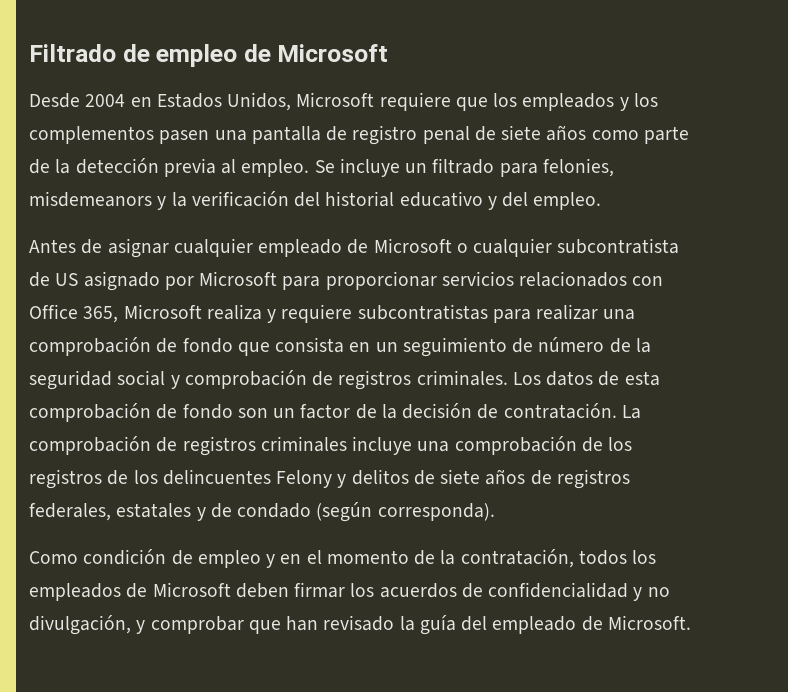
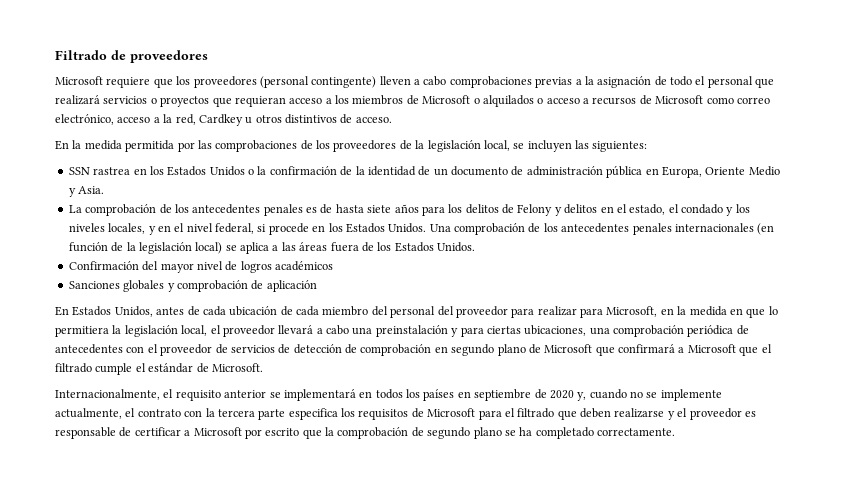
[156,44,389,67] [29,92,658,111] [29,125,689,145] [29,158,614,177] [29,191,602,210] [29,238,680,258] [29,271,664,291] [29,304,636,323] [29,337,651,357] [29,370,660,390] [29,403,641,422] [29,436,633,456] [29,469,630,489] [29,502,495,522] [29,549,657,568] [29,582,670,601] [29,615,691,635] empleo de Microsoft // Desde 2004 en Estados Unidos, Microsoft requiere que los empleados y los complementos pasen una pantalla de registro penal de siete años como parte de la detección previa al empleo. Se incluye un filtrado para felonies, misdemeanors y la verificación del historial educativo y del empleo. // Antes de asignar cualquier empleado de Microsoft o cualquier subcontratista de US asignado por Microsoft para proporcionar servicios relacionados con Office 365, Microsoft realiza y requiere subcontratistas para realizar una comprobación de fondo que consista en un seguimiento de número de la seguridad social y comprobación de registros criminales. Los datos de esta comprobación de fondo son un factor de la decisión de contratación. La comprobación de registros criminales incluye una comprobación de los registros de los delincuentes Felony y delitos de siete años de registros federales, estatales y de condado (según corresponda). // Como condición de empleo y en el momento de la contratación, todos los empleados de Microsoft deben firmar los acuerdos de confidencialidad y no divulgación, y comprobar que han revisado la guía del empleado de Microsoft. -> [130,50,208,63] [55,76,775,88] [55,95,770,107] [55,114,392,126] [55,140,648,152] [68,165,780,178] [68,186,105,197] [68,204,750,216] [68,223,775,235] [68,242,475,254] [68,261,333,273] [68,280,317,292] [55,306,778,318] [55,325,749,337] [55,344,772,356] [55,363,263,375] [55,389,722,401] [55,408,756,420] [55,427,675,439] proveedores // Microsoft requiere que los proveedores (personal contingente) lleven a cabo comprobaciones previas a la asignación de todo el personal que realizará servicios o proyectos que requieran acceso a los miembros de Microsoft o alquilados o acceso a recursos de Microsoft como correo electrónico, acceso a la red, Cardkey u otros distintivos de acceso. // En la medida permitida por las comprobaciones de los proveedores de la legislación local, se incluyen las siguientes: // SSN rastrea en los Estados Unidos o la confirmación de la identidad de un documento de administración pública en Europa, Oriente Medio y Asia. // La comprobación de los antecedentes penales es de hasta siete años para los delitos de Felony y delitos en el estado, el condado y los niveles locales, y en el nivel federal, si procede en los Estados Unidos. Una comprobación de los antecedentes penales internacionales (en función de la legislación local) se aplica a las áreas fuera de los Estados Unidos. // Confirmación del mayor nivel de logros académicos // Sanciones globales y comprobación de aplicación // En Estados Unidos, antes de cada ubicación de cada miembro del personal del proveedor para realizar para Microsoft, en la medida en que lo permitiera la legislación local, el proveedor llevará a cabo una preinstalación y para ciertas ubicaciones, una comprobación periódica de antecedentes con el proveedor de servicios de detección de comprobación en segundo plano de Microsoft que confirmará a Microsoft que el filtrado cumple el estándar de Microsoft. // Internacionalmente, el requisito anterior se implementará en todos los países en septiembre de 2020 y, cuando no se implemente actualmente, el contrato con la tercera parte especifica los requisitos de Microsoft para el filtrado que deben realizarse y el proveedor es responsable de certificar a Microsoft por escrito que la comprobación de segundo plano se ha completado correctamente.

